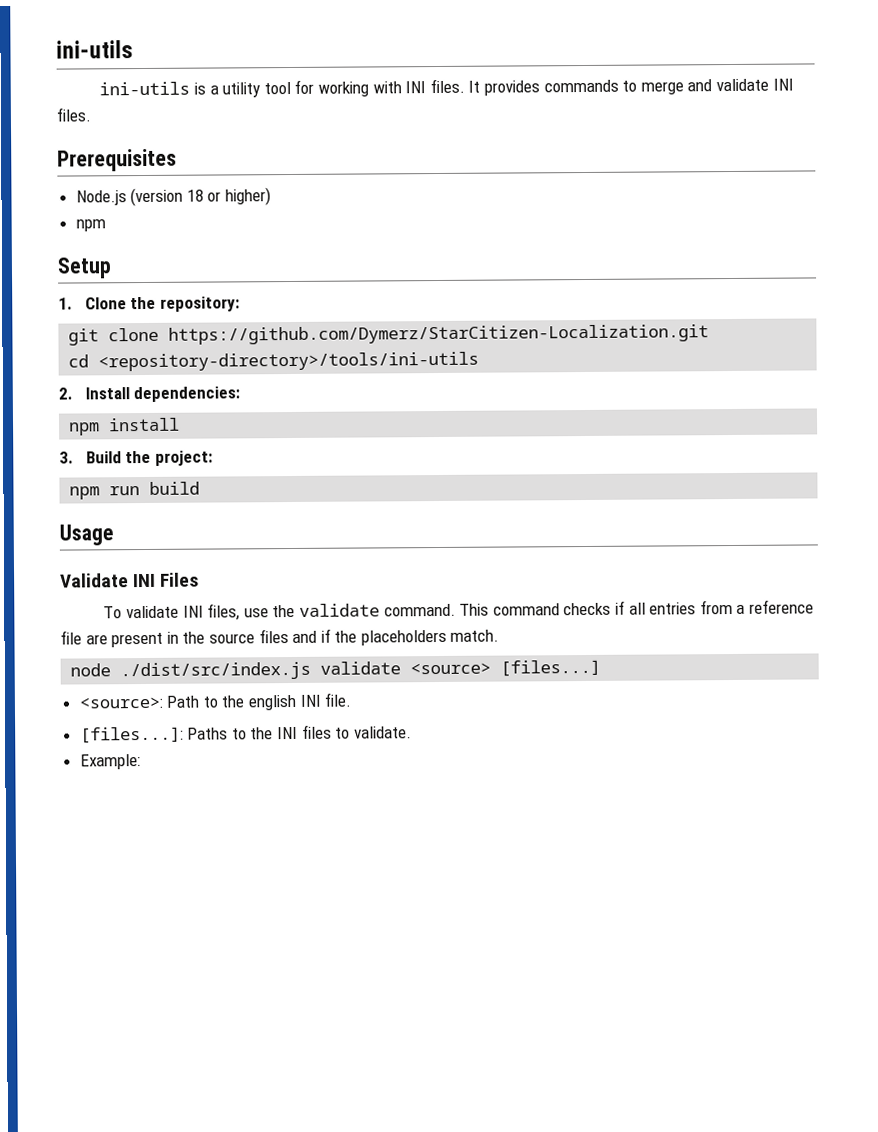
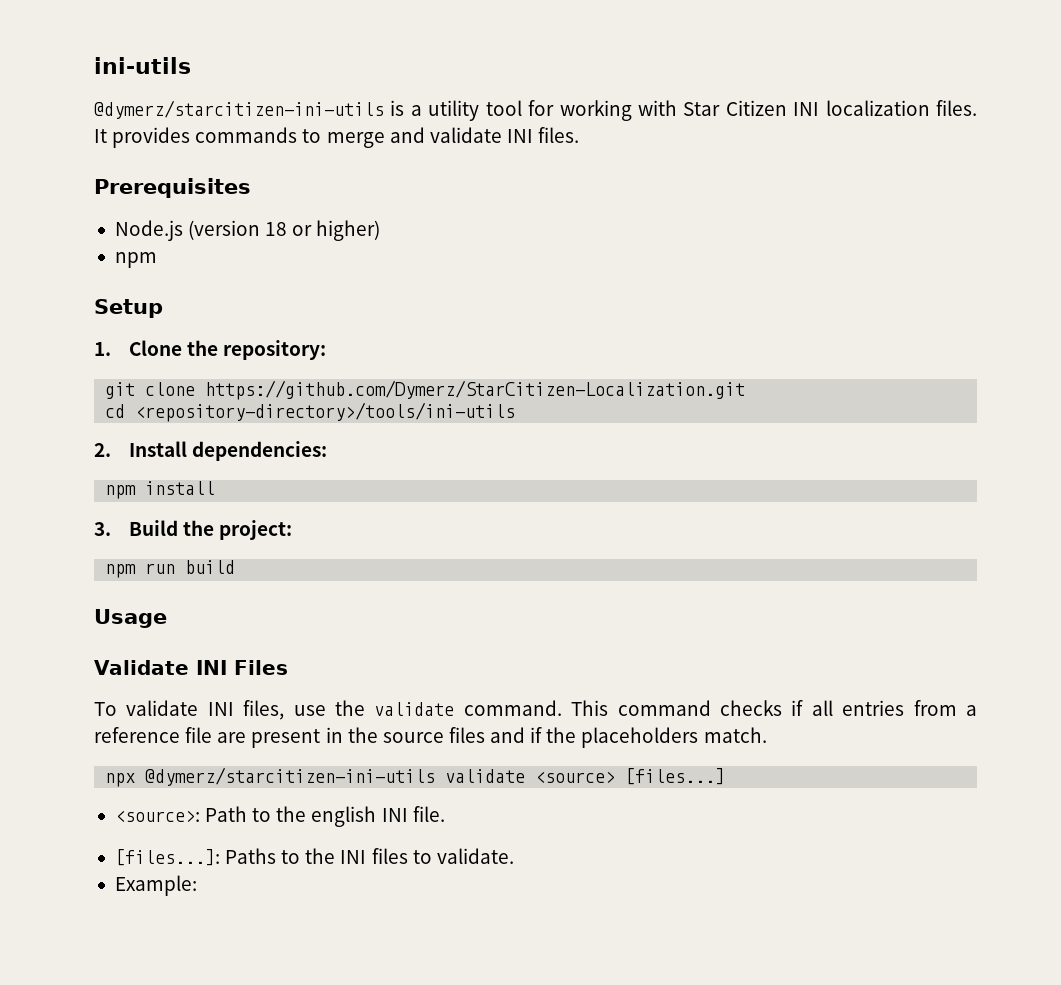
[99,81,191,96] ini-utils -> [94,100,384,119] @dymerz/starcitizen-ini-utils
[405,81,427,94] INI -> [683,100,930,116] Star Citizen INI localization
[70,661,312,681] node ./dist/src/index.js -> [105,767,436,787] npx @dymerz/starcitizen-ini-utils

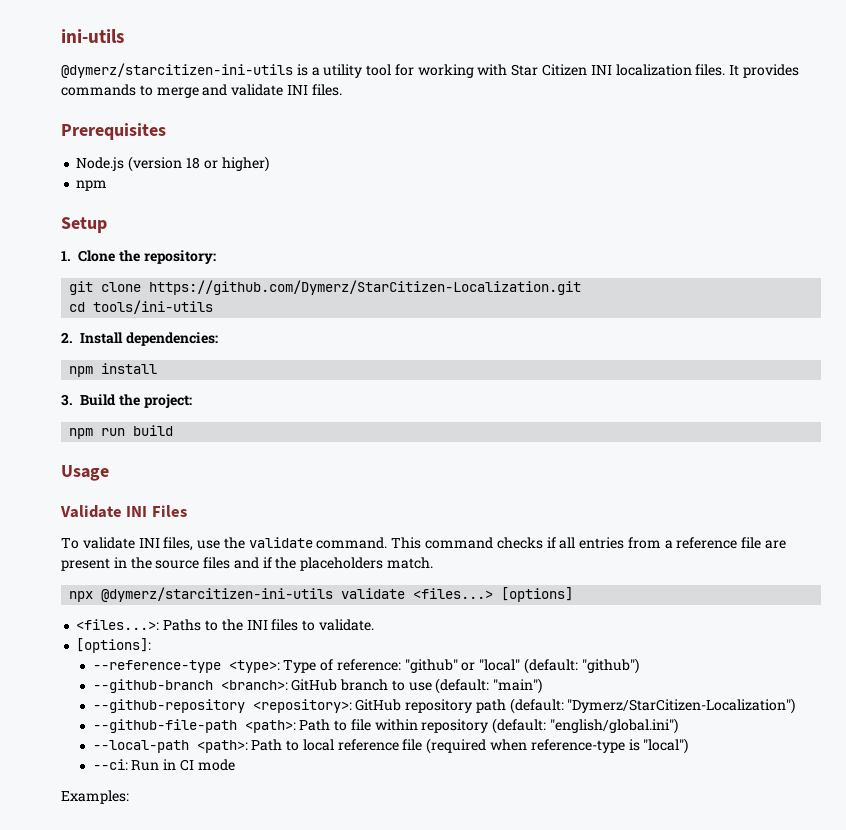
[135,402,516,422] <repository-directory>/tools/ini-utils -> [93,300,214,314] tools/ini-utils
[535,768,726,785] [114,806,445,827] [114,849,220,866] <source> [files...] // <source>: Path to the english INI file. // [files...]: -> [413,587,574,602] [76,619,160,630] <files...> [options] // <files...>:
[114,875,197,896] Example: -> [76,638,152,653] [92,658,639,674] [92,678,543,694] [92,698,796,714] [92,718,679,734] [92,738,689,754] [92,759,235,771] [61,790,129,804] [options]: // --reference-type <type>: Type of reference: "github" or "local" (default: "github") // --github-branch <branch>: GitHub branch to use (default: "main") // --github-repository <repository>: GitHub repository path (default: "Dymerz/StarCitizen-Localization") // --github-file-path <path>: Path to file within repository (default: "english/global.ini") // --local-path <path>: Path to local reference file (required when reference-type is "local") // --ci: Run in CI mode // Examples:

